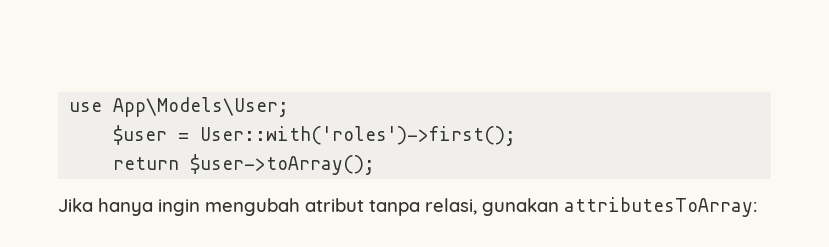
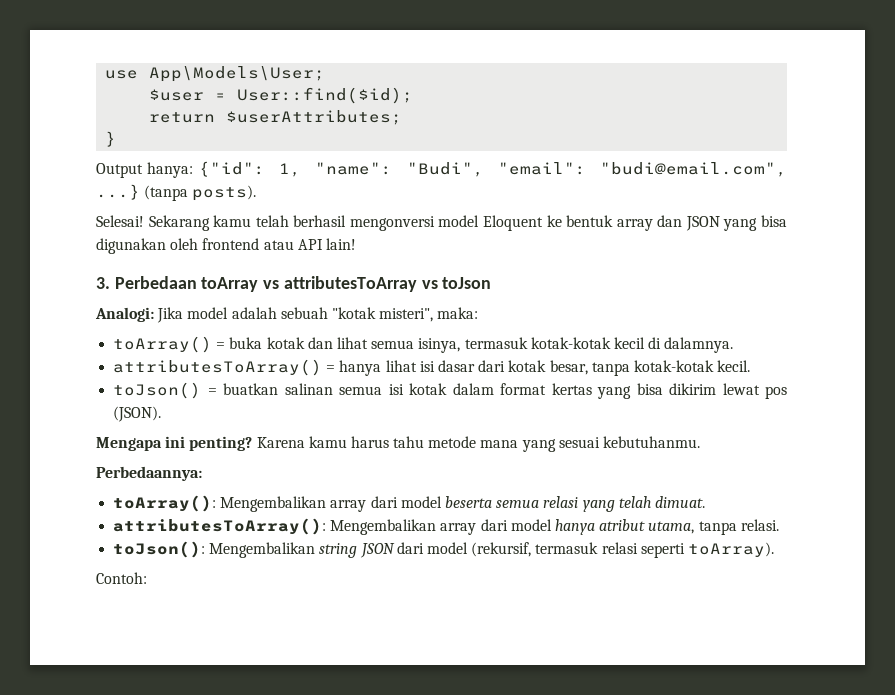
[200,126,517,146] User::with('roles')->first(); -> [237,87,414,104] User::find($id);
[190,154,376,175] [58,197,757,217] $user->toArray(); // Jika hanya ingin mengubah atribut tanpa relasi, gunakan attributesToArray: -> [226,110,403,125] [105,131,117,147] [96,161,787,178] [96,184,257,201] [96,215,787,231] [96,238,356,254] [96,276,492,292] [95,307,479,323] [113,336,734,353] [113,359,751,376] [113,382,788,399] [113,406,162,422] [96,436,701,452] [96,466,202,481] [113,495,705,512] [113,518,779,535] [113,541,774,558] [96,572,147,584] $userAttributes; // } // Output hanya: {"id": 1, "name": "Budi", "email": "budi@email.com", ...} (tanpa posts). // Selesai! Sekarang kamu telah berhasil mengonversi model Eloquent ke bentuk array dan JSON yang bisa digunakan oleh frontend atau API lain! // 3. Perbedaan toArray vs attributesToArray vs toJson // Analogi: Jika model adalah sebuah "kotak misteri", maka: // toArray() = buka kotak dan lihat semua isinya, termasuk kotak-kotak kecil di dalamnya. // attributesToArray() = hanya lihat isi dasar dari kotak besar, tanpa kotak-kotak kecil. // toJson() = buatkan salinan semua isi kotak dalam format kertas yang bisa dikirim lewat pos (JSON). // Mengapa ini penting? Karena kamu harus tahu metode mana yang sesuai kebutuhanmu. // Perbedaannya: // toArray(): Mengembalikan array dari model beserta semua relasi yang telah dimuat. // attributesToArray(): Mengembalikan array dari model hanya atribut utama, tanpa relasi. // toJson(): Mengembalikan string JSON dari model (rekursif, termasuk relasi seperti toArray). // Contoh:

